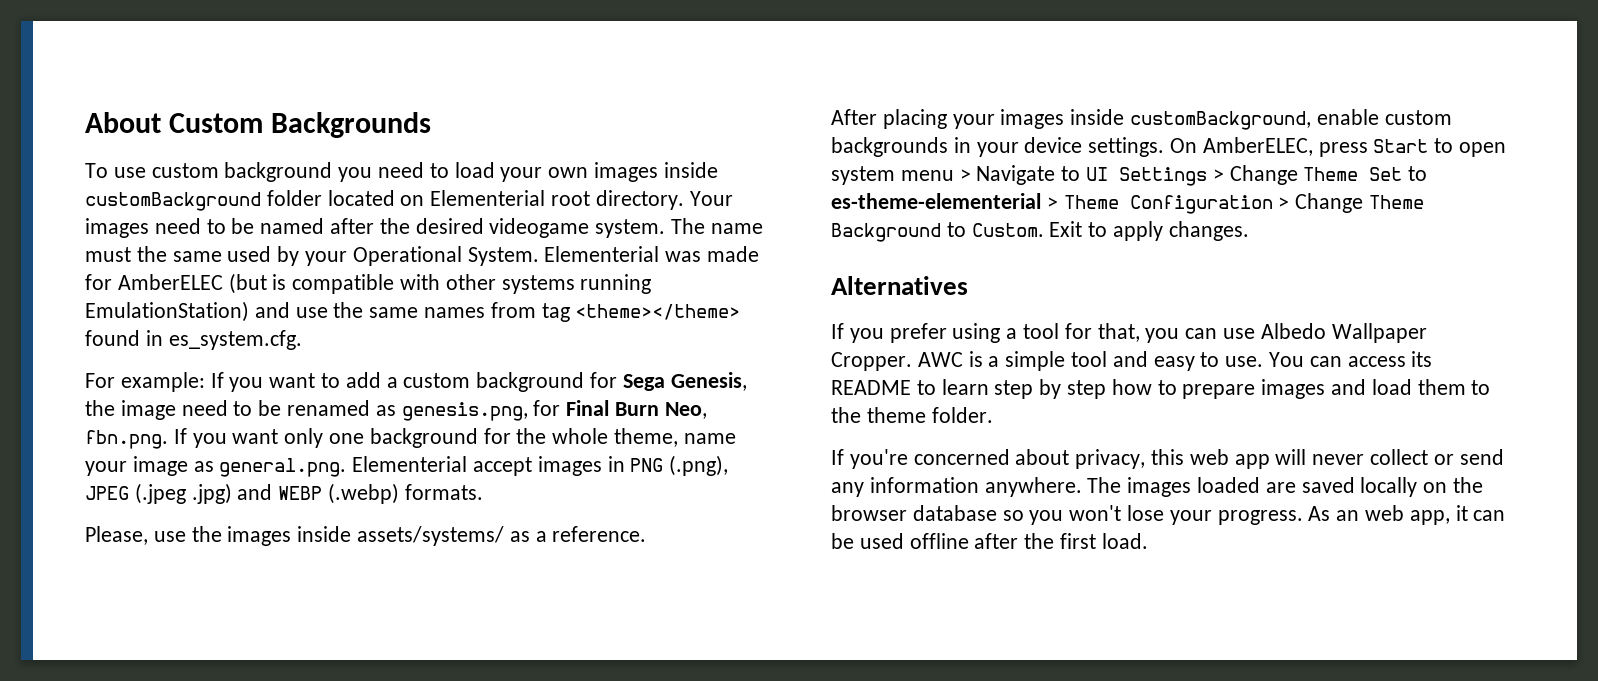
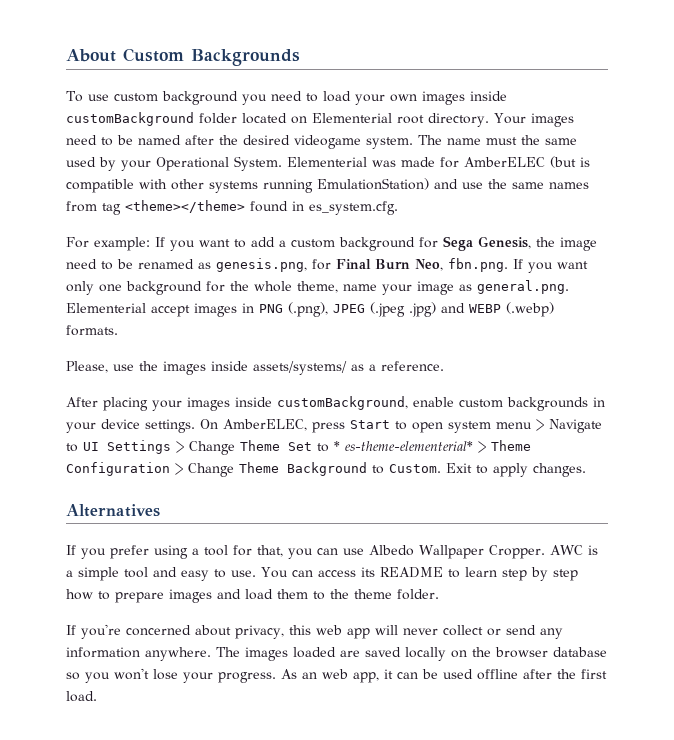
[831,193,1041,209] es-theme-elementerial -> [334,441,473,451] * es-theme-elementerial*

